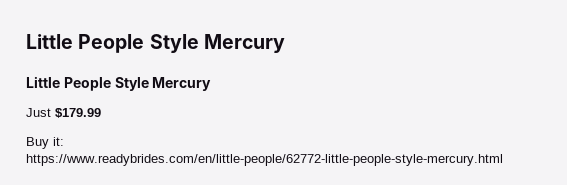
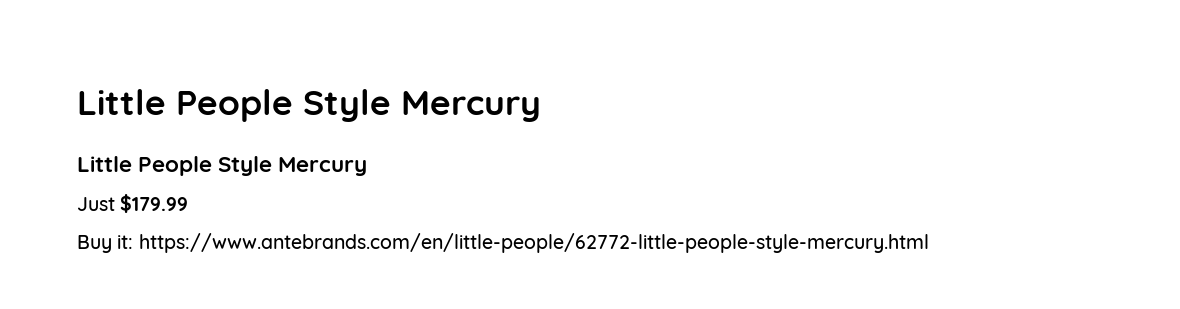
[26,154,503,166] https://www.readybrides.com/en/little-people/62772-little-people-style-mercury.html -> [138,233,929,253] https://www.antebrands.com/en/little-people/62772-little-people-style-mercury.html

